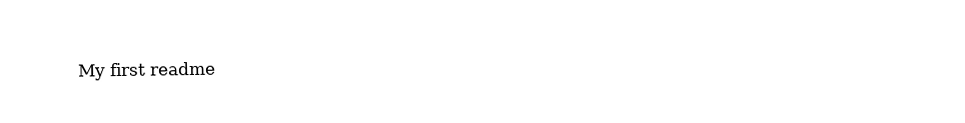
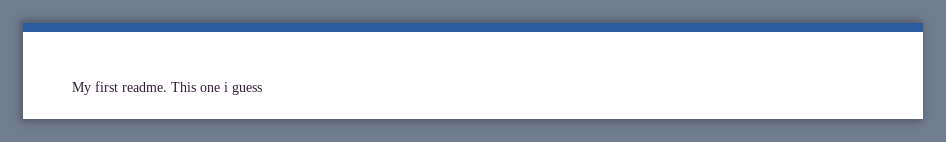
[149,61,216,76] readme -> [122,82,262,95] readme. This one i guess

